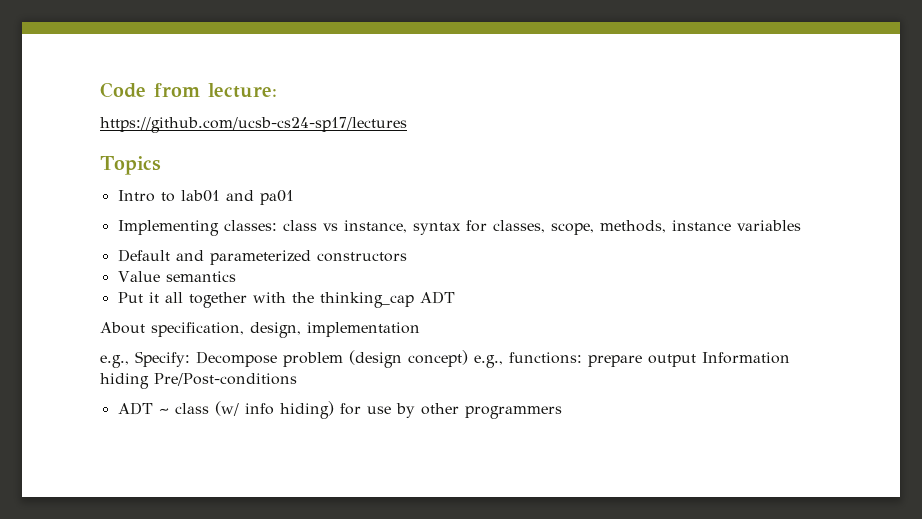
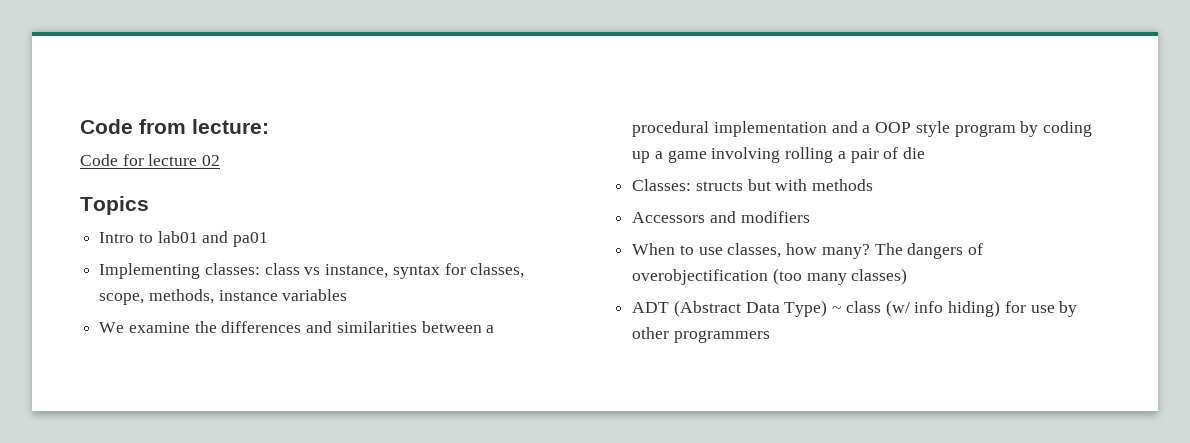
[100,117,407,133] https://github.com/ucsb-cs24-sp17/lectures -> [80,154,221,166] Code for lecture 02
[117,249,407,265] [117,271,236,282] [117,291,455,308] [100,322,420,338] [100,350,790,368] [100,373,297,389] [117,402,153,415] Default and parameterized constructors // Value semantics // Put it all together with the thinking_cap ADT // About specification, design, implementation // e.g., Specify: Decompose problem (design concept) e.g., functions: prepare output Information hiding Pre/Post-conditions // ADT -> [99,321,495,333] [632,121,1093,137] [632,147,926,163] [632,179,874,191] [632,211,810,223] [632,243,984,259] [632,268,908,285] [632,300,828,317] We examine the differences and similarities between a procedural implementation and a OOP style program by coding up a game involving rolling a pair of die // Classes: structs but with methods // Accessors and modifiers // When to use classes, how many? The dangers of overobjectification (too many classes) // ADT (Abstract Data Type)

